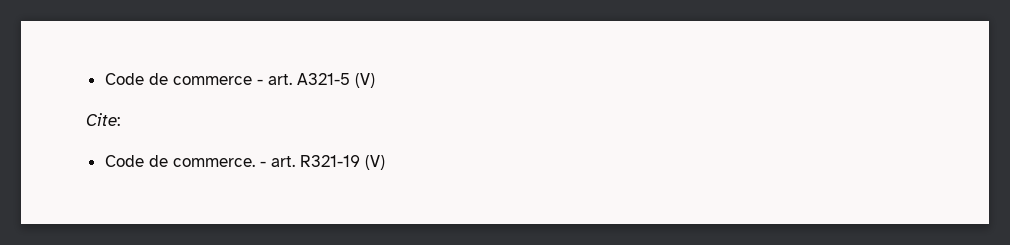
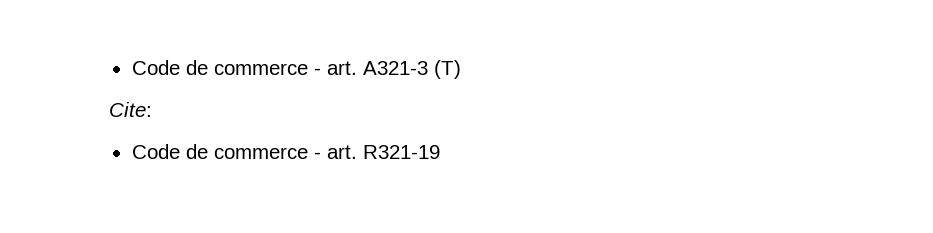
[104,73,375,88] Code de commerce - art. A321-5 (V) -> [131,60,461,79] Code de commerce - art. A321-3 (T)
[172,158,255,167] commerce. -> [213,147,308,159] commerce
[364,155,385,170] (V) -> (440, 152) none

